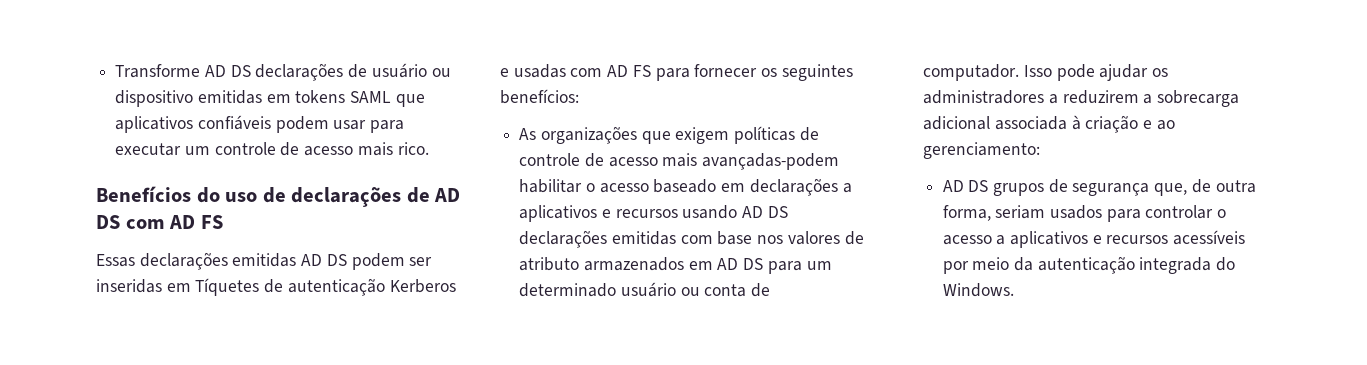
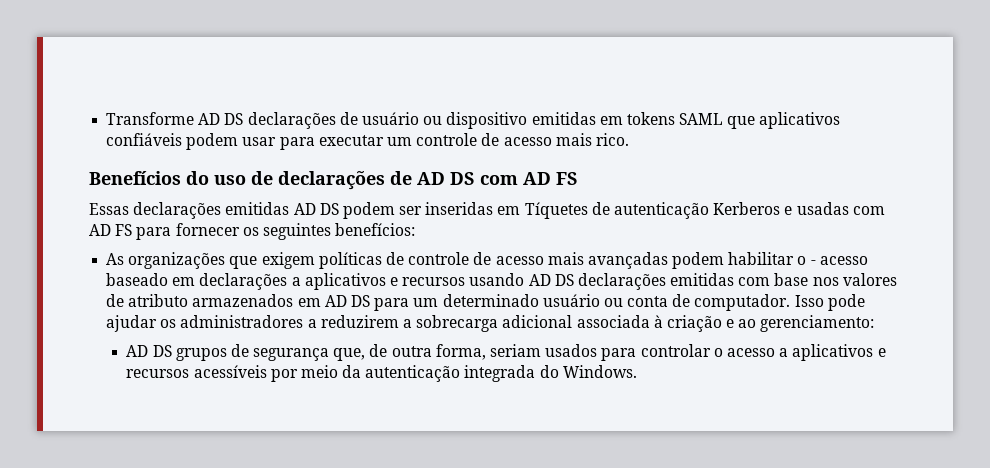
[702,153,840,170] avançadas-podem -> [587,252,725,269] avançadas podem
(595, 187) none -> [810,260,816,265] -

